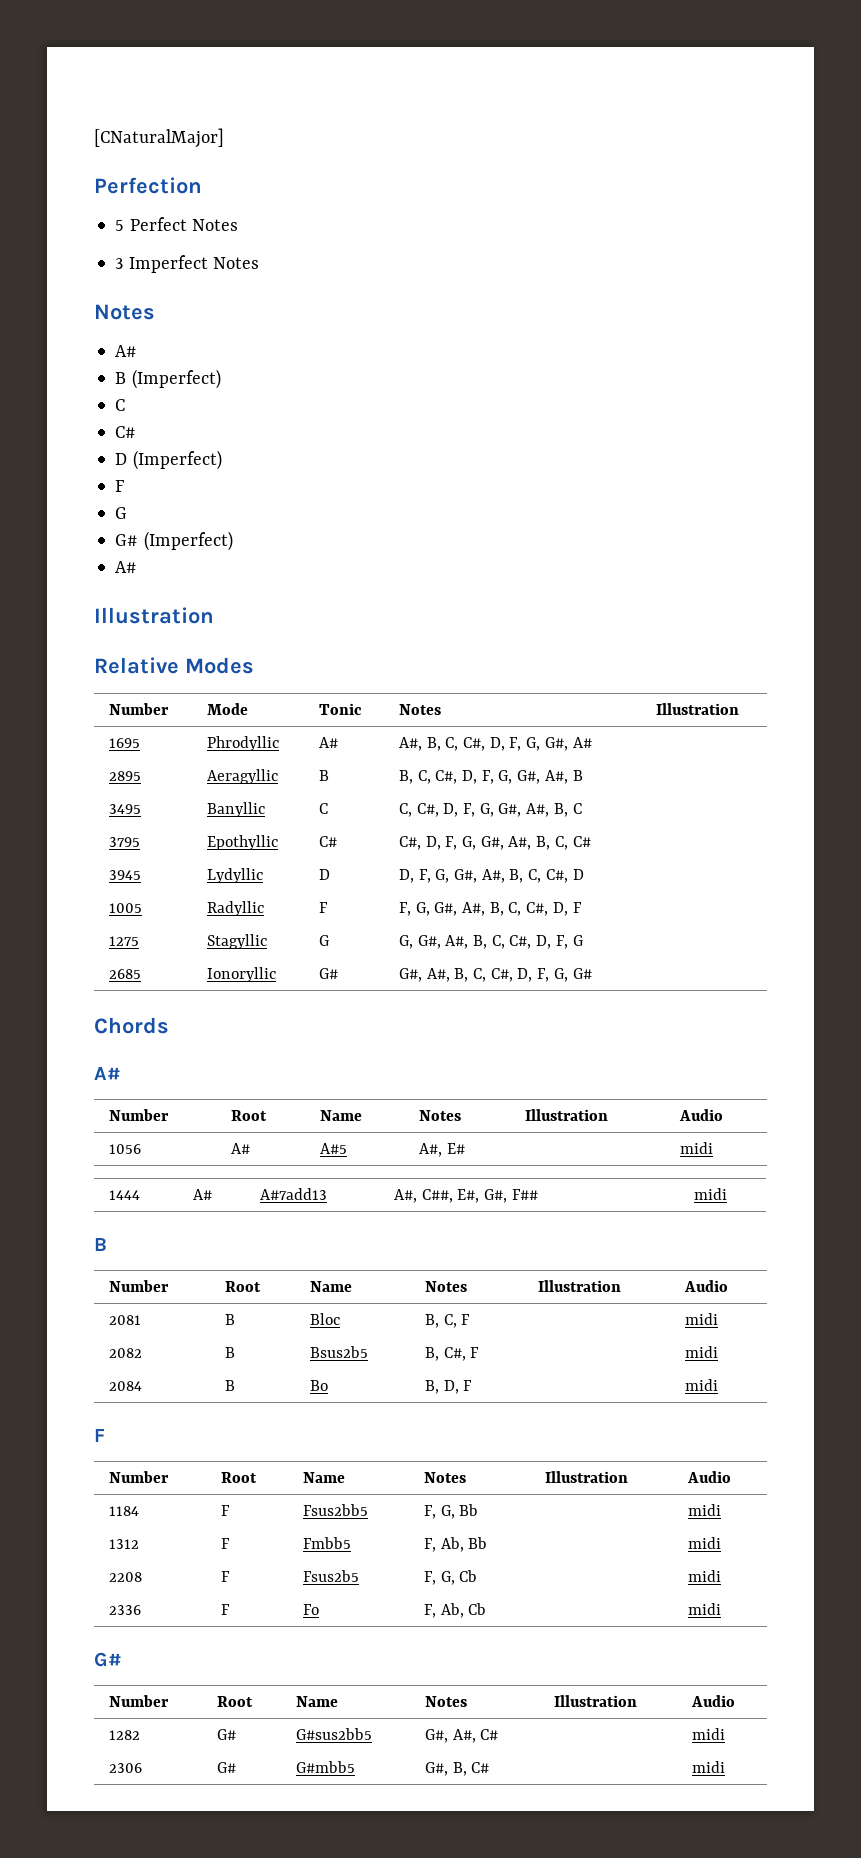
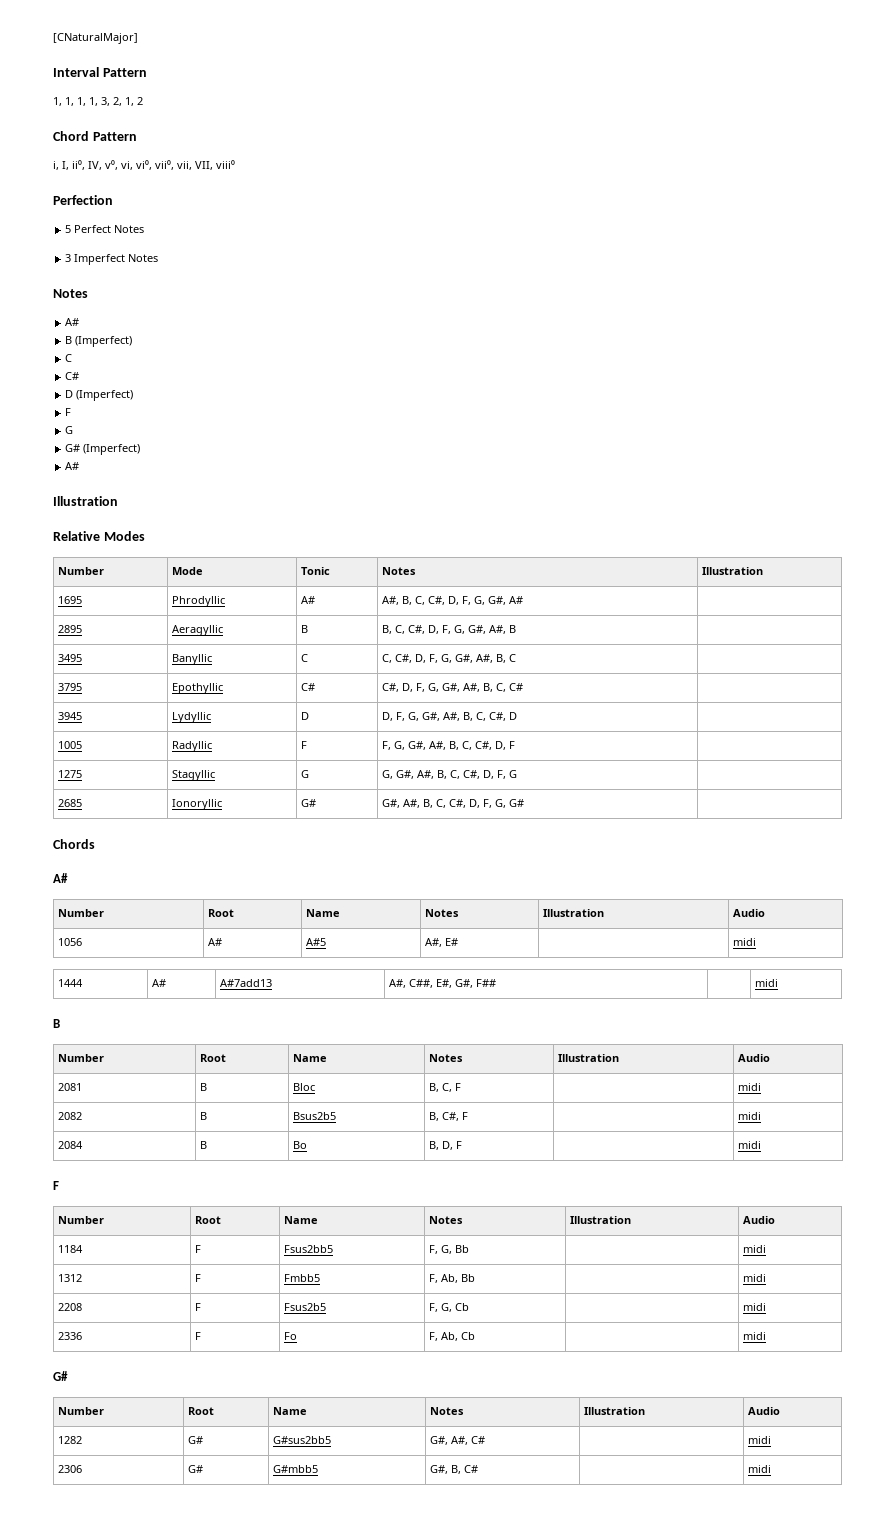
(224, 138) none -> [53,67,147,77] [53,97,143,106] [53,131,137,141] [53,160,235,170] // Interval Pattern // 1, 1, 1, 1, 3, 2, 1, 2 // Chord Pattern // i, I, ii⁰, IV, v⁰, vi, vi⁰, vii⁰, vii, VII, viii⁰

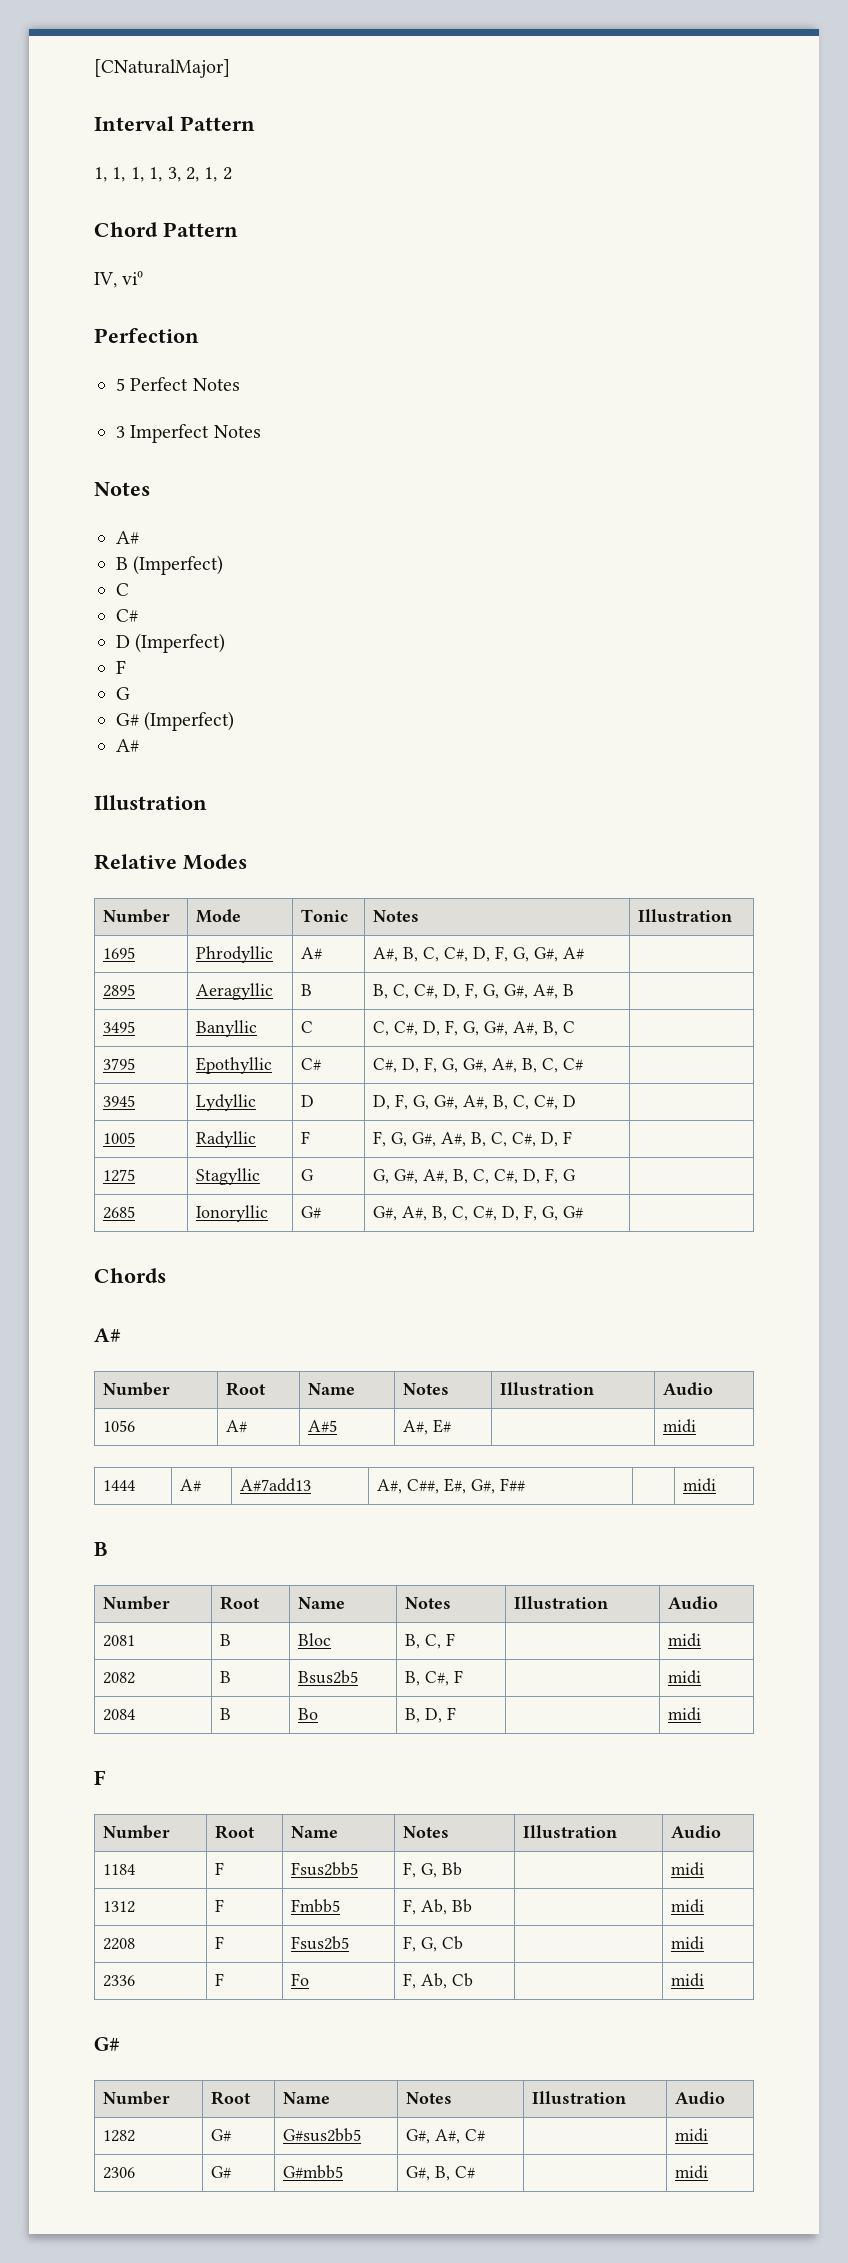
[53,160,235,170] i, I, ii⁰, IV, v⁰, vi, vi⁰, vii⁰, vii, VII, viii⁰ -> [94,271,144,288] IV, vi⁰

